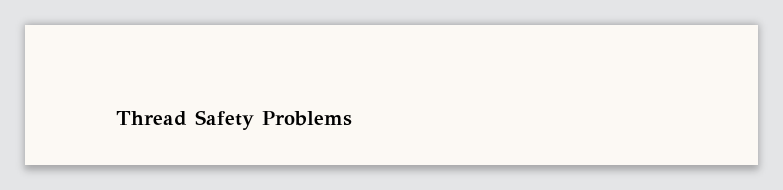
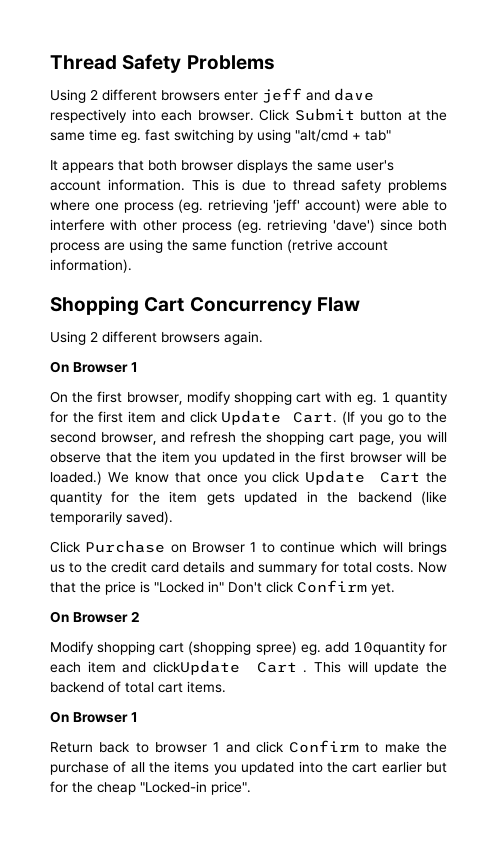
(352, 118) none -> [50,88,374,103] [50,108,447,123] [50,129,391,143] [50,159,394,173] [50,179,447,193] [50,199,447,213] [50,219,447,233] [50,239,388,253] [50,259,132,273] [50,296,360,316] [50,331,263,345] [50,361,138,373] [50,391,448,405] [50,410,448,425] [50,431,447,445] [50,451,447,465] [50,470,447,485] [50,491,448,505] [50,511,173,525] [50,540,447,555] [50,561,447,575] [50,580,395,595] [50,611,140,623] [50,641,447,655] [50,660,448,675] [50,681,226,693] [50,711,138,723] [50,740,448,753] [50,761,448,775] [50,781,251,795] // Using 2 different browsers enter jeff and dave respectively into each browser. Click Submit button at the same time eg. fast switching by using "alt/cmd + tab" // It appears that both browser displays the same user's account information. This is due to thread safety problems where one process (eg. retrieving 'jeff' account) were able to interfere with other process (eg. retrieving 'dave') since both process are using the same function (retrive account information). // Shopping Cart Concurrency Flaw // Using 2 different browsers again. // On Browser 1 // On the first browser, modify shopping cart with eg. 1 quantity for the first item and click Update Cart. (If you go to the second browser, and refresh the shopping cart page, you will observe that the item you updated in the first browser will be loaded.) We know that once you click Update Cart the quantity for the item gets updated in the backend (like temporarily saved). // Click Purchase on Browser 1 to continue which will brings us to the credit card details and summary for total costs. Now that the price is "Locked in" Don't click Confirm yet. // On Browser 2 // Modify shopping cart (shopping spree) eg. add 10quantity for each item and clickUpdate Cart . This will update the backend of total cart items. // On Browser 1 // Return back to browser 1 and click Confirm to make the purchase of all the items you updated into the cart earlier but for the cheap "Locked-in price".

